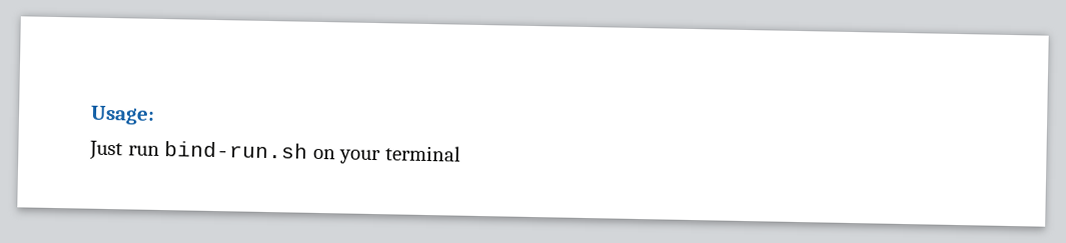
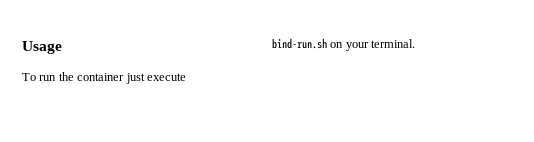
[90,105,155,125] [89,140,160,161] Usage: // Just run -> [22,41,62,54] [22,72,186,84] Usage // To run the container just execute
[384,145,461,162] terminal -> [371,39,416,48] terminal.

